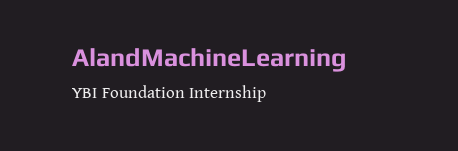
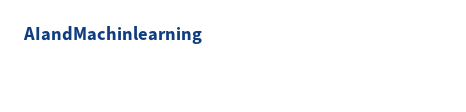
[72,48,347,72] [72,85,267,102] AlandMachineLearning // YBI Foundation Internship -> [23,26,202,44] AIandMachinlearning

